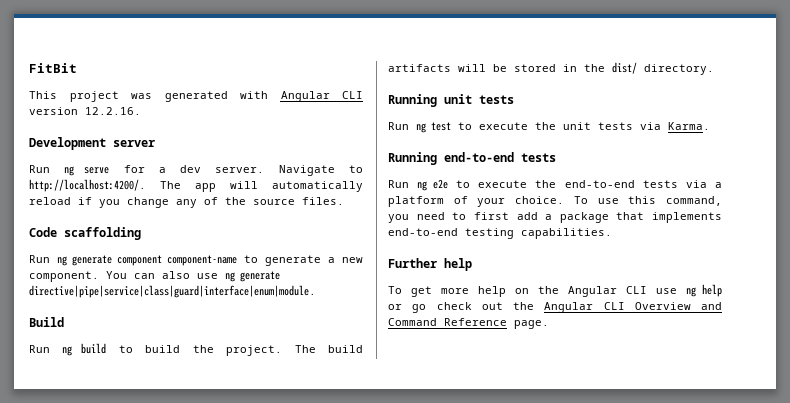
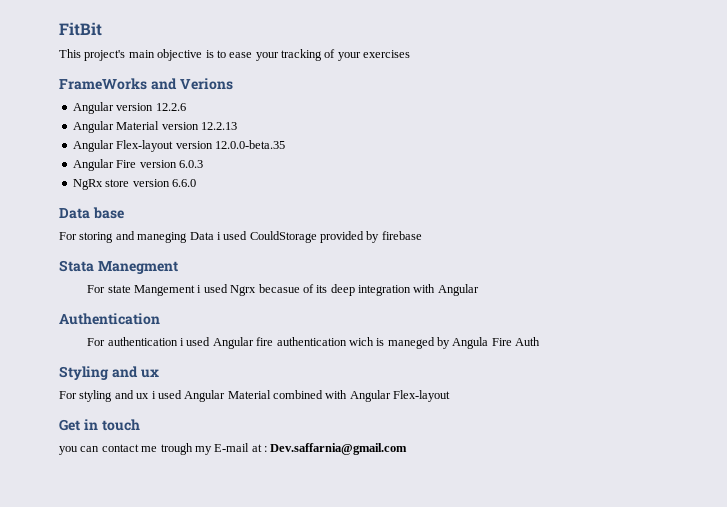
[69,91,363,102] [29,107,141,115] [29,137,155,150] [29,165,363,176] [29,179,363,192] [29,197,344,208] [29,227,141,240] [29,255,363,266] [29,271,280,282] [29,285,316,298] [29,317,64,327] [29,343,364,356] [388,62,714,75] [388,94,514,107] [388,122,710,133] [388,152,556,165] [388,179,722,191] [388,196,722,207] [388,212,722,223] [388,228,612,239] [388,258,472,271] [388,284,722,297] [388,302,722,313] [388,318,549,329] project was generated with Angular CLI version 12.2.16. // Development server // Run ng serve for a dev server. Navigate to http://localhost:4200/. The app will automatically reload if you change any of the source files. // Code scaffolding // Run ng generate component component-name to generate a new component. You can also use ng generate directive|pipe|service|class|guard|interface|enum|module. // Build // Run ng build to build the project. The build artifacts will be stored in the dist/ directory. // Running unit tests // Run ng test to execute the unit tests via Karma. // Running end-to-end tests // Run ng e2e to execute the end-to-end tests via a platform of your choice. To use this command, you need to first add a package that implements end-to-end testing capabilities. // Further help // To get more help on the Angular CLI use ng help or go check out the Angular CLI Overview and Command Reference page. -> [84,49,411,61] [59,78,233,90] [72,102,186,114] [72,121,237,133] [72,140,285,152] [72,159,203,171] [72,179,196,190] [59,207,124,219] [59,231,422,243] [59,260,178,274] [87,284,479,296] [59,313,160,325] [87,337,541,349] [59,366,159,380] [59,390,451,402] [59,419,140,431] [59,443,408,455] project's main objective is to ease your tracking of your exercises // FrameWorks and Verions // Angular version 12.2.6 // Angular Material version 12.2.13 // Angular Flex-layout version 12.0.0-beta.35 // Angular Fire version 6.0.3 // NgRx store version 6.6.0 // Data base // For storing and maneging Data i used CouldStorage provided by firebase // Stata Manegment // For state Mangement i used Ngrx becasue of its deep integration with Angular // Authentication // For authentication i used Angular fire authentication wich is maneged by Angula Fire Auth // Styling and ux // For styling and ux i used Angular Material combined with Angular Flex-layout // Get in touch // you can contact me trough my E-mail at : Dev.saffarnia@gmail.com

